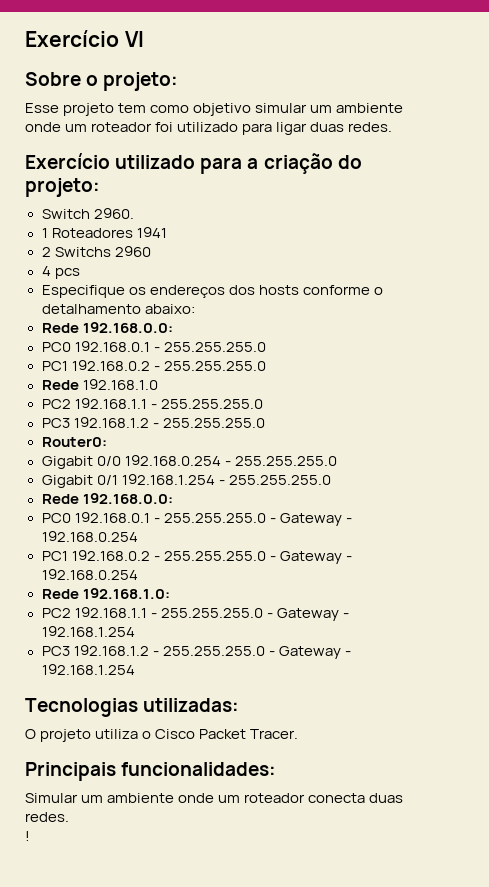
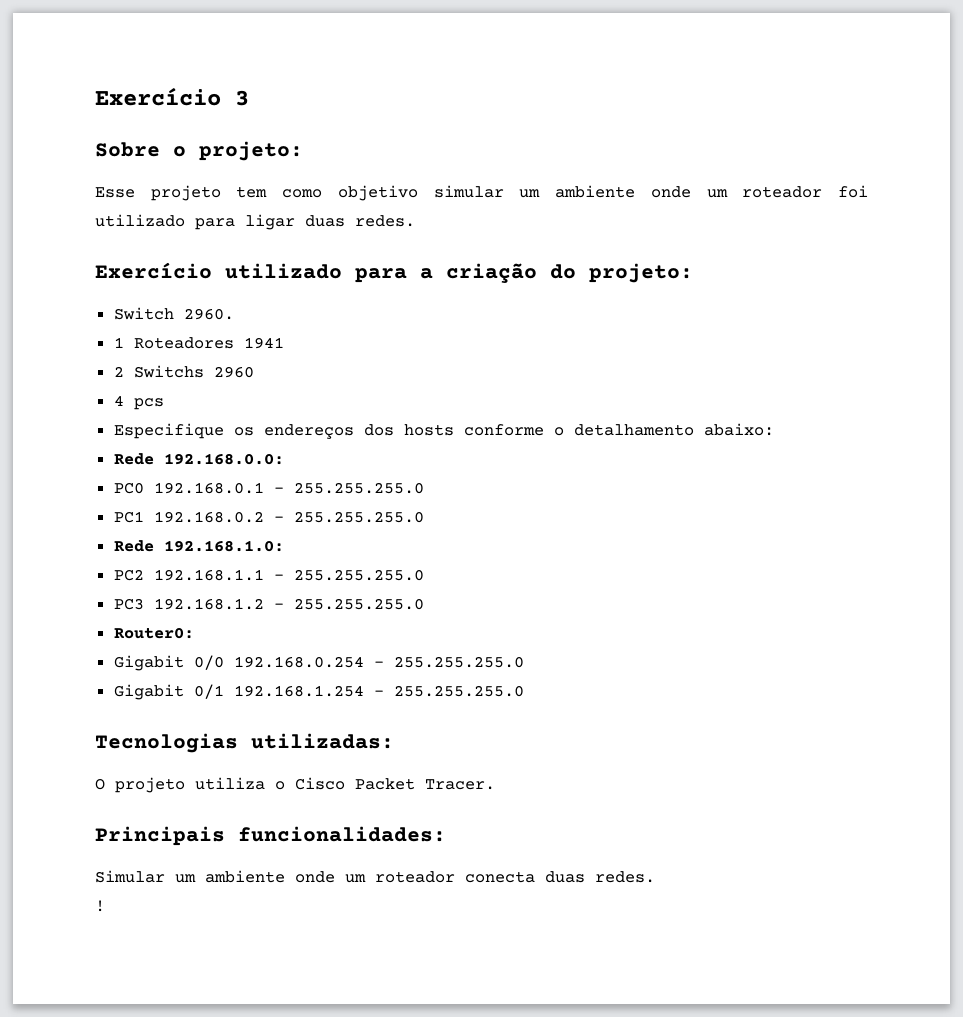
[25,30,144,47] Exercício VI -> [95,87,249,106] Exercício 3
[82,379,158,390] 192.168.1.0 -> [163,540,284,552] 192.168.1.0:
[41,493,173,504] [41,512,352,526] [41,531,138,542] [41,550,352,564] [41,569,138,580] [41,588,170,599] [41,607,349,621] [41,626,135,637] [41,645,351,659] [41,664,135,675] // Rede 192.168.0.0: // PC0 192.168.0.1 - 255.255.255.0 - Gateway - 192.168.0.254 // PC1 192.168.0.2 - 255.255.255.0 - Gateway - 192.168.0.254 // Rede 192.168.1.0: // PC2 192.168.1.1 - 255.255.255.0 - Gateway - 192.168.1.254 // PC3 192.168.1.2 - 255.255.255.0 - Gateway - 192.168.1.254 -> (524, 691) none

